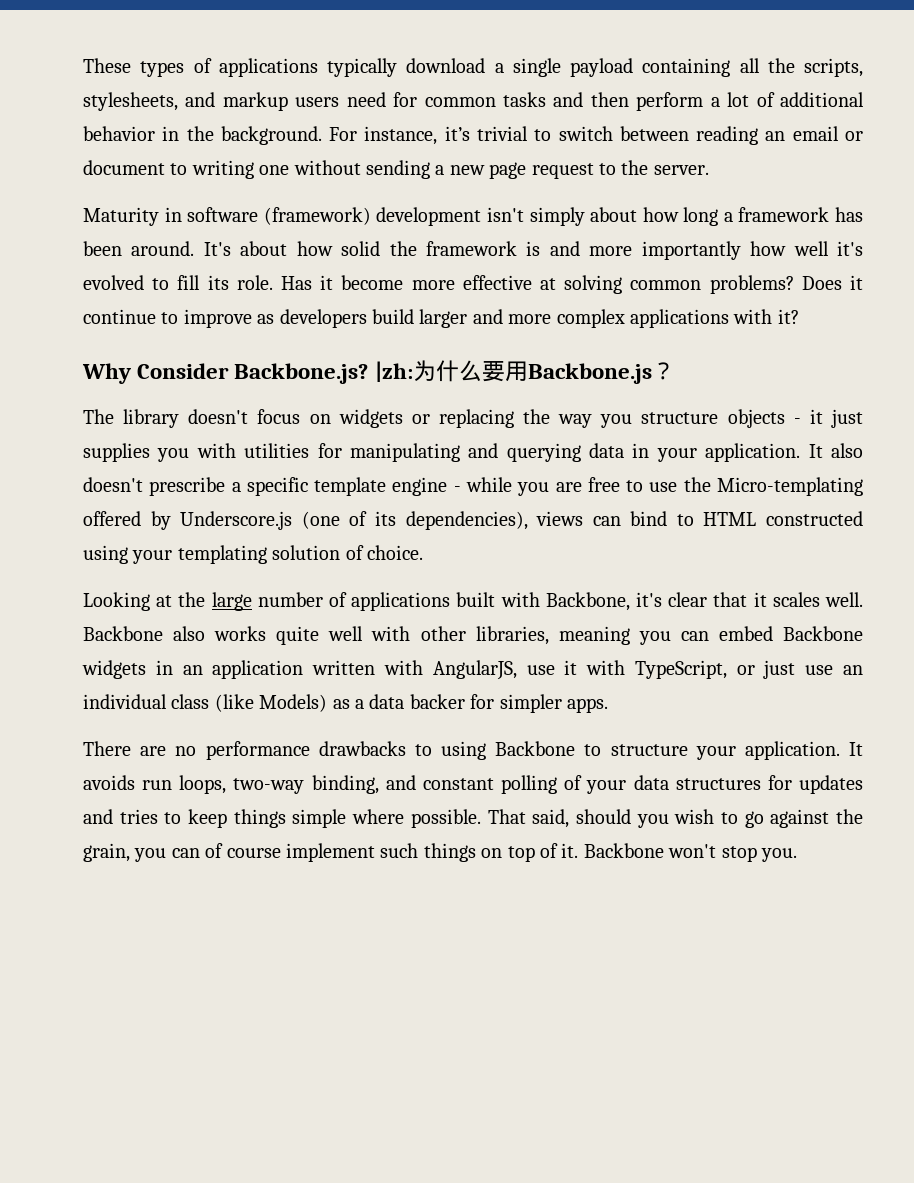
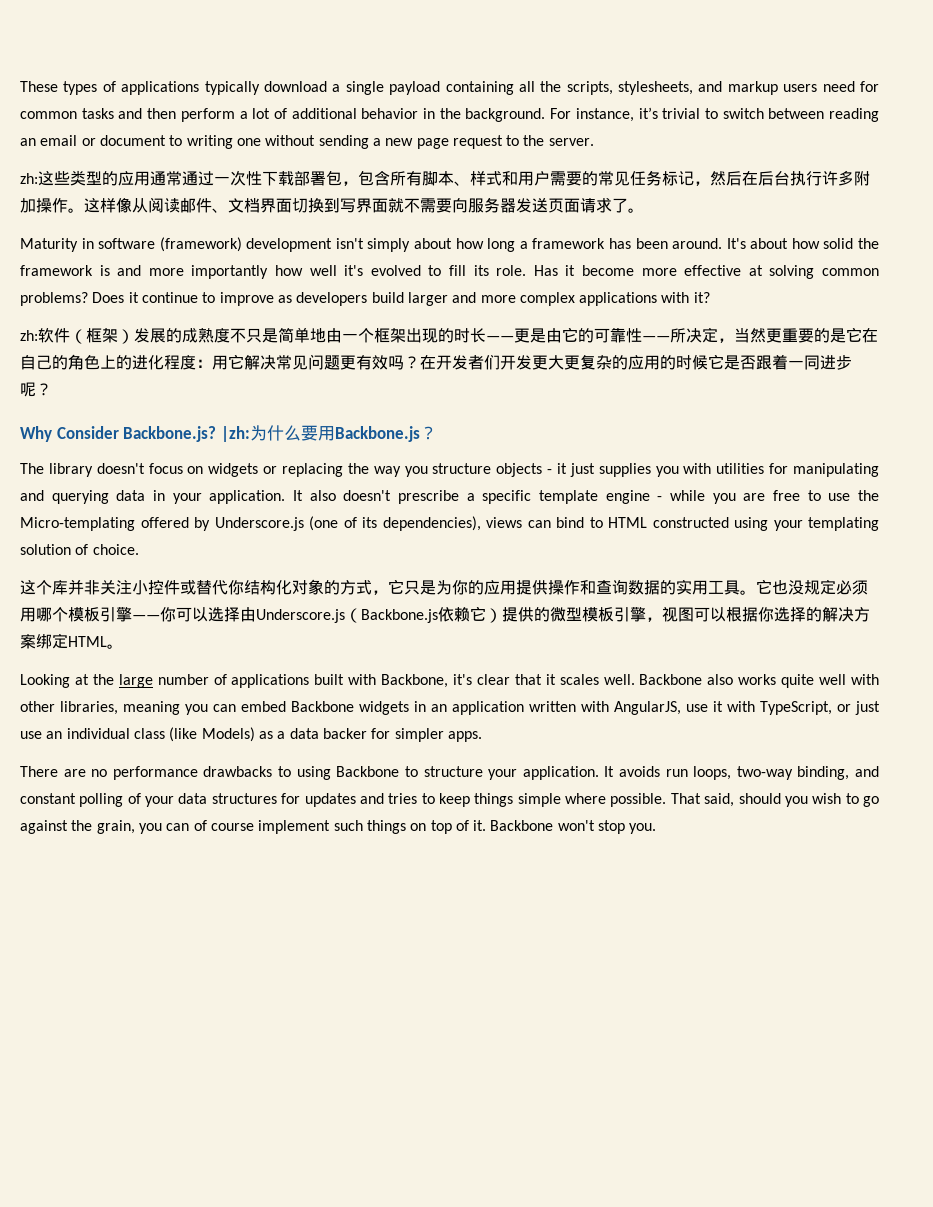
(709, 170) none -> [20,170,870,186] [20,197,644,213] // zh:这些类型的应用通常通过一次性下载部署包，包含所有脚本、样式和用户需要的常见任务标记，然后在后台执行许多附加操作。这样像从阅读邮件、文档界面切换到写界面就不需要向服务器发送页面请求了。
(799, 316) none -> [20,327,878,344] [20,354,852,370] [20,382,52,397] // zh:软件（框架）发展的成熟度不只是简单地由一个框架出现的时长——更是由它的可靠性——所决定，当然更重要的是它在自己的角色上的进化程度：用它解决常见问题更有效吗？在开发者们开发更大更复杂的应用的时候它是否跟着一同进步呢？
(423, 552) none -> [20,579,868,595] [20,606,870,623] [20,633,123,649] // 这个库并非关注小控件或替代你结构化对象的方式，它只是为你的应用提供操作和查询数据的实用工具。它也没规定必须用哪个模板引擎——你可以选择由Underscore.js（Backbone.js依赖它）提供的微型模板引擎，视图可以根据你选择的解决方案绑定HTML。

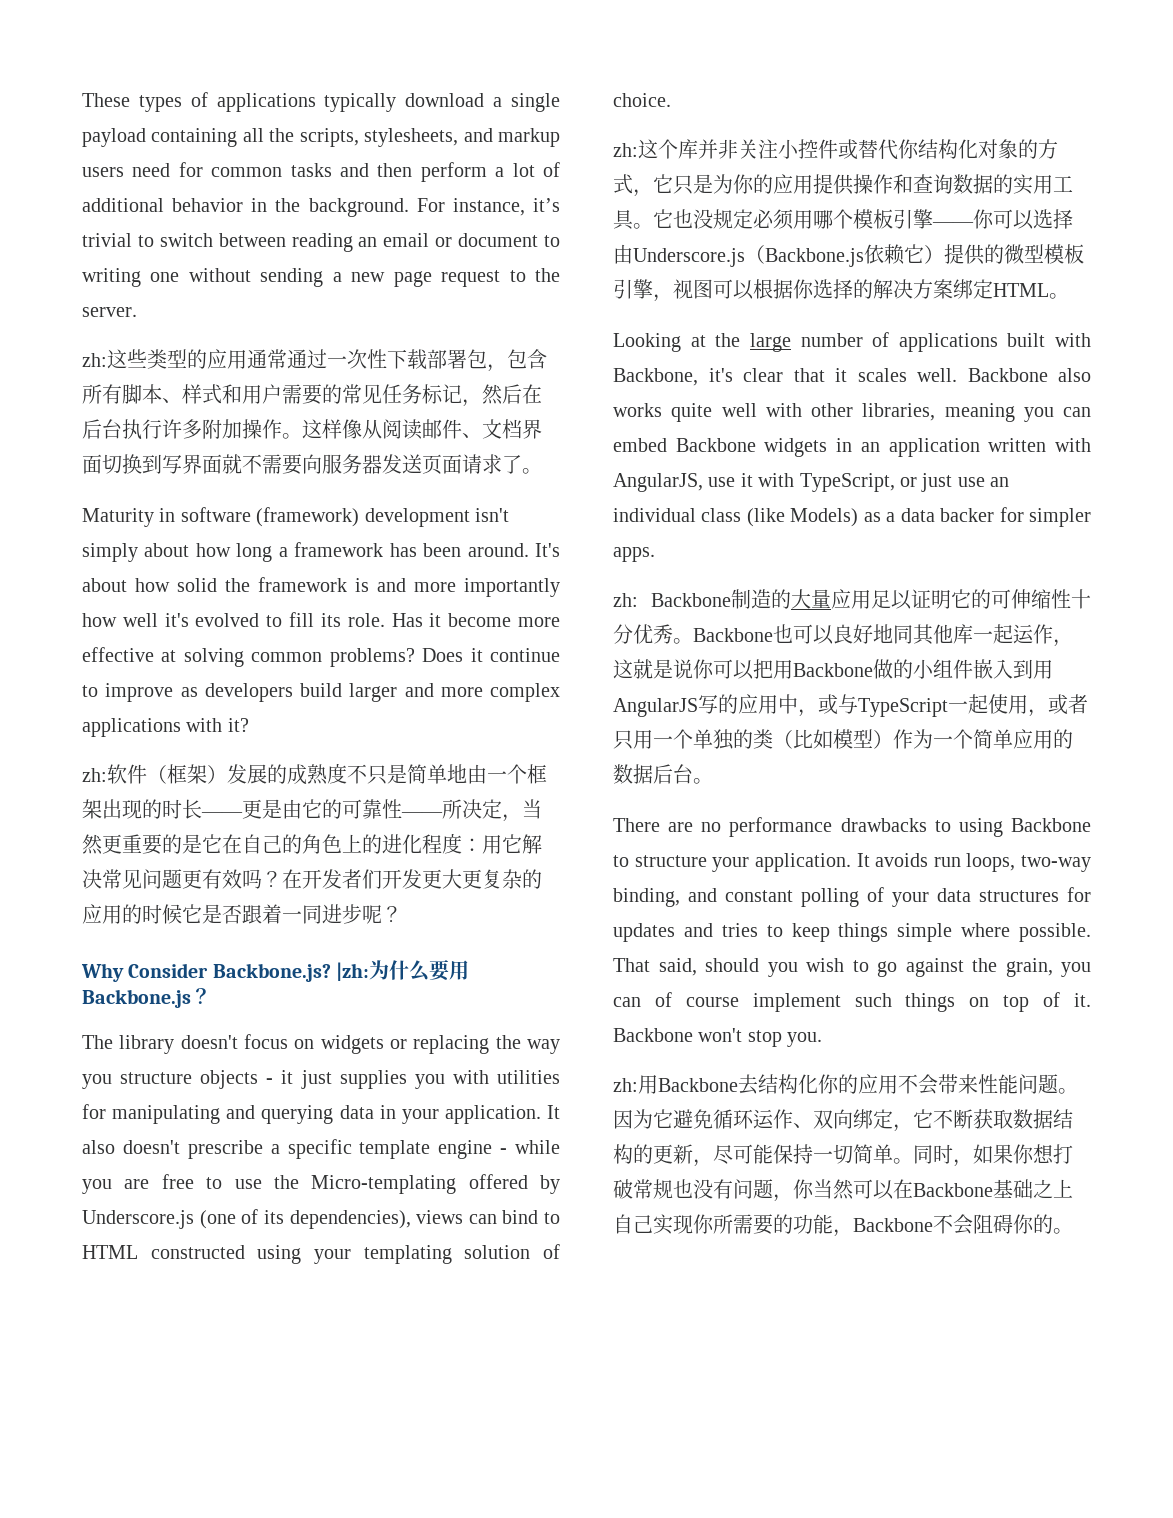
(139, 549) none -> [613,143,638,157] zh:
(482, 736) none -> [613,589,1091,610] [613,624,1073,647] [613,659,1053,680] [613,694,1088,717] [613,729,1073,750] [613,764,713,784] // zh: Backbone制造的大量应用足以证明它的可伸缩性十分优秀。Backbone也可以良好地同其他库一起运作，这就是说你可以把用Backbone做的小组件嵌入到用AngularJS写的应用中，或与TypeScript一起使用，或者只用一个单独的类（比如模型）作为一个简单应用的数据后台。
(657, 828) none -> [613,1074,1078,1095] [613,1109,1073,1132] [613,1144,1073,1167] [613,1179,1073,1202] [613,1214,1073,1237] // zh:用Backbone去结构化你的应用不会带来性能问题。因为它避免循环运作、双向绑定，它不断获取数据结构的更新，尽可能保持一切简单。同时，如果你想打破常规也没有问题，你当然可以在Backbone基础之上自己实现你所需要的功能，Backbone不会阻碍你的。

